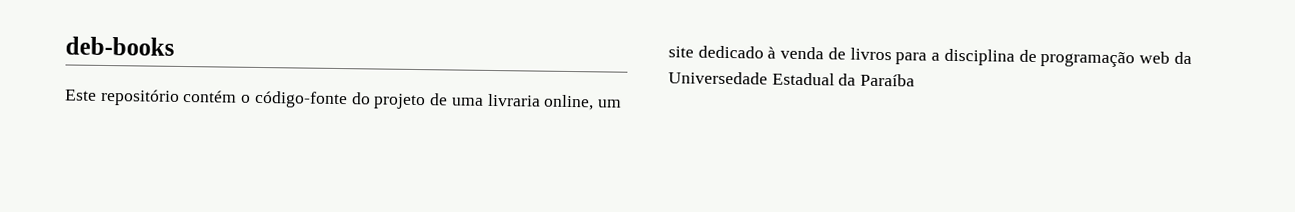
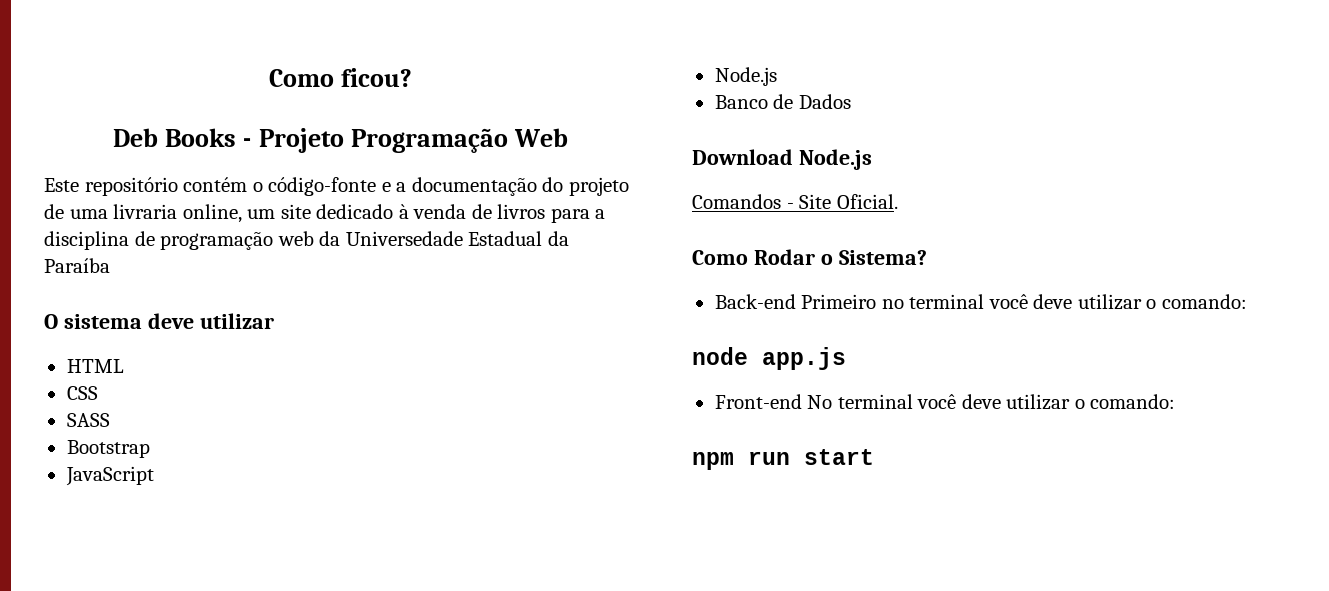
[65,36,175,56] deb-books -> [268,68,413,87] [113,128,568,153] Como ficou? // Deb Books - Projeto Programação Web
(348, 99) none -> [381,177,537,196] e a documentação
(916, 80) none -> [44,313,274,329] [66,359,124,373] [66,386,98,400] [66,413,110,427] [66,440,150,458] [65,466,154,486] [714,67,777,86] [714,94,851,109] [692,149,872,170] [692,194,898,209] [692,249,927,265] [714,294,1247,310] [692,347,846,370] [714,394,1176,410] [692,449,874,470] // O sistema deve utilizar // HTML // CSS // SASS // Bootstrap // JavaScript // Node.js // Banco de Dados // Download Node.js // Comandos - Site Oficial. // Como Rodar o Sistema? // Back-end Primeiro no terminal você deve utilizar o comando: // node app.js // Front-end No terminal você deve utilizar o comando: // npm run start

